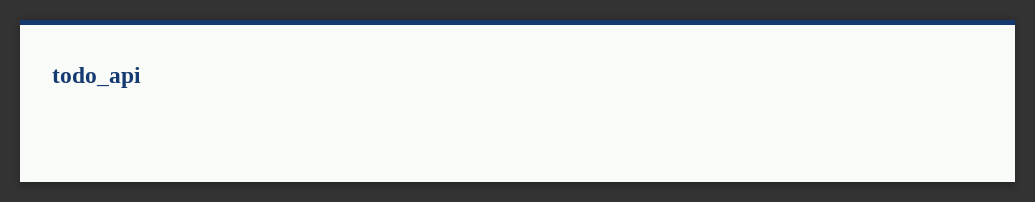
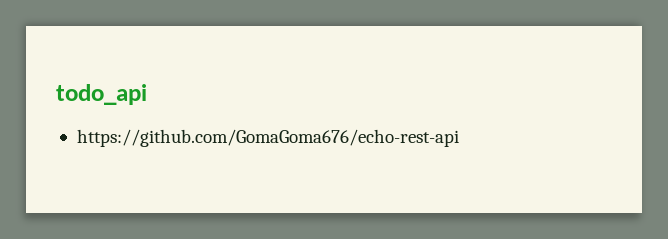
(141, 77) none -> [76,129,459,147] // https://github.com/GomaGoma676/echo-rest-api

